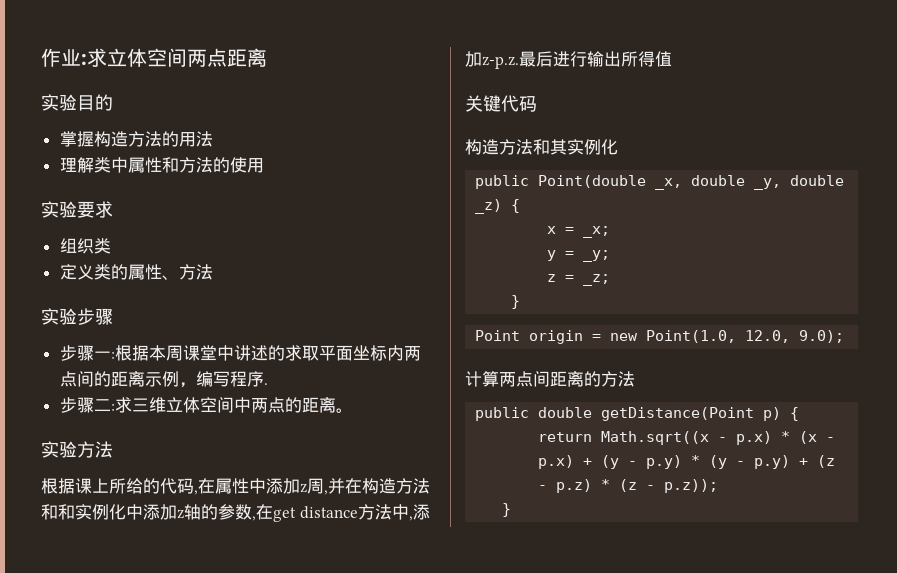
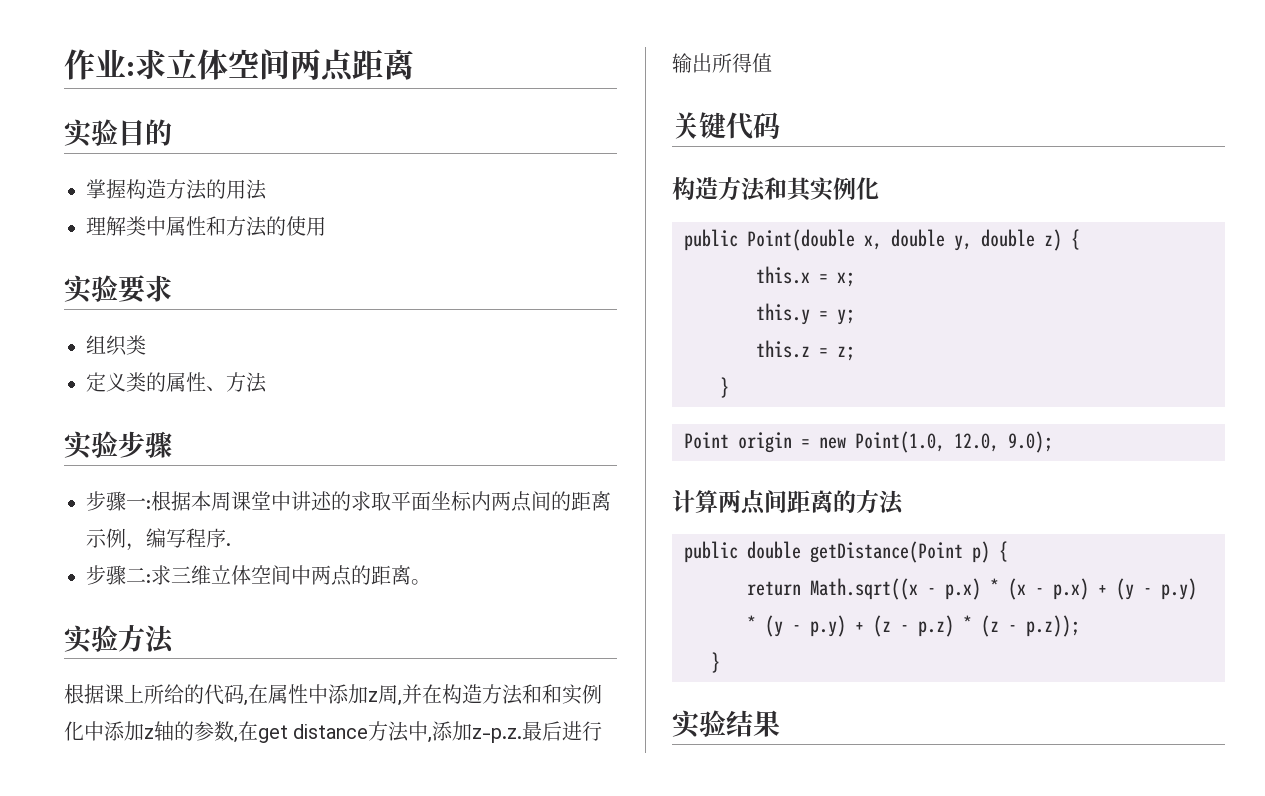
[655,175,845,190] [475,199,521,214] [547,226,611,238] [547,250,611,262] [547,274,611,286] _x, double _y, double _z) { // x = _x; // y = _y; // z = _z; -> [864,229,1080,251] [756,266,855,287] [756,303,855,325] [756,340,855,361] x, double y, double z) { // this.x = x; // this.y = y; // this.z = z;
(512, 510) none -> [672,710,780,738] // 实验结果

